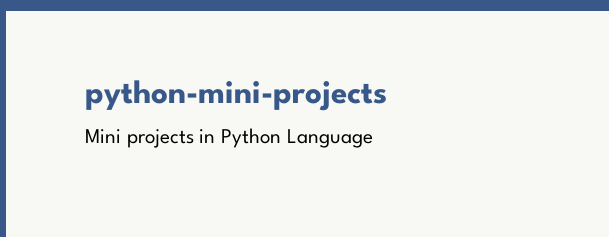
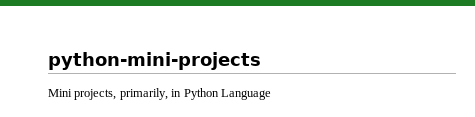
[126,129,194,148] projects -> [74,88,168,100] projects, primarily,

